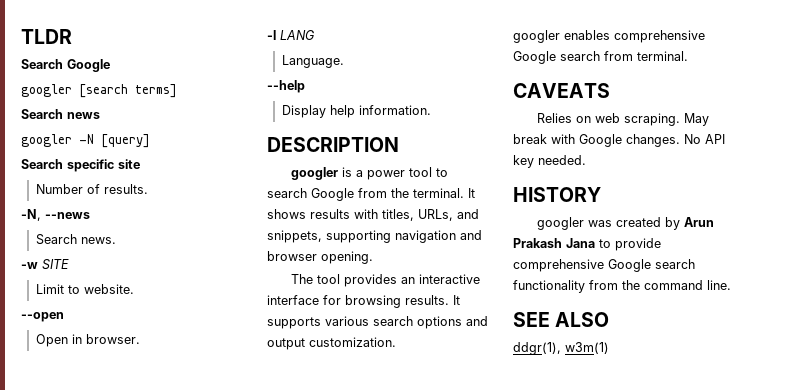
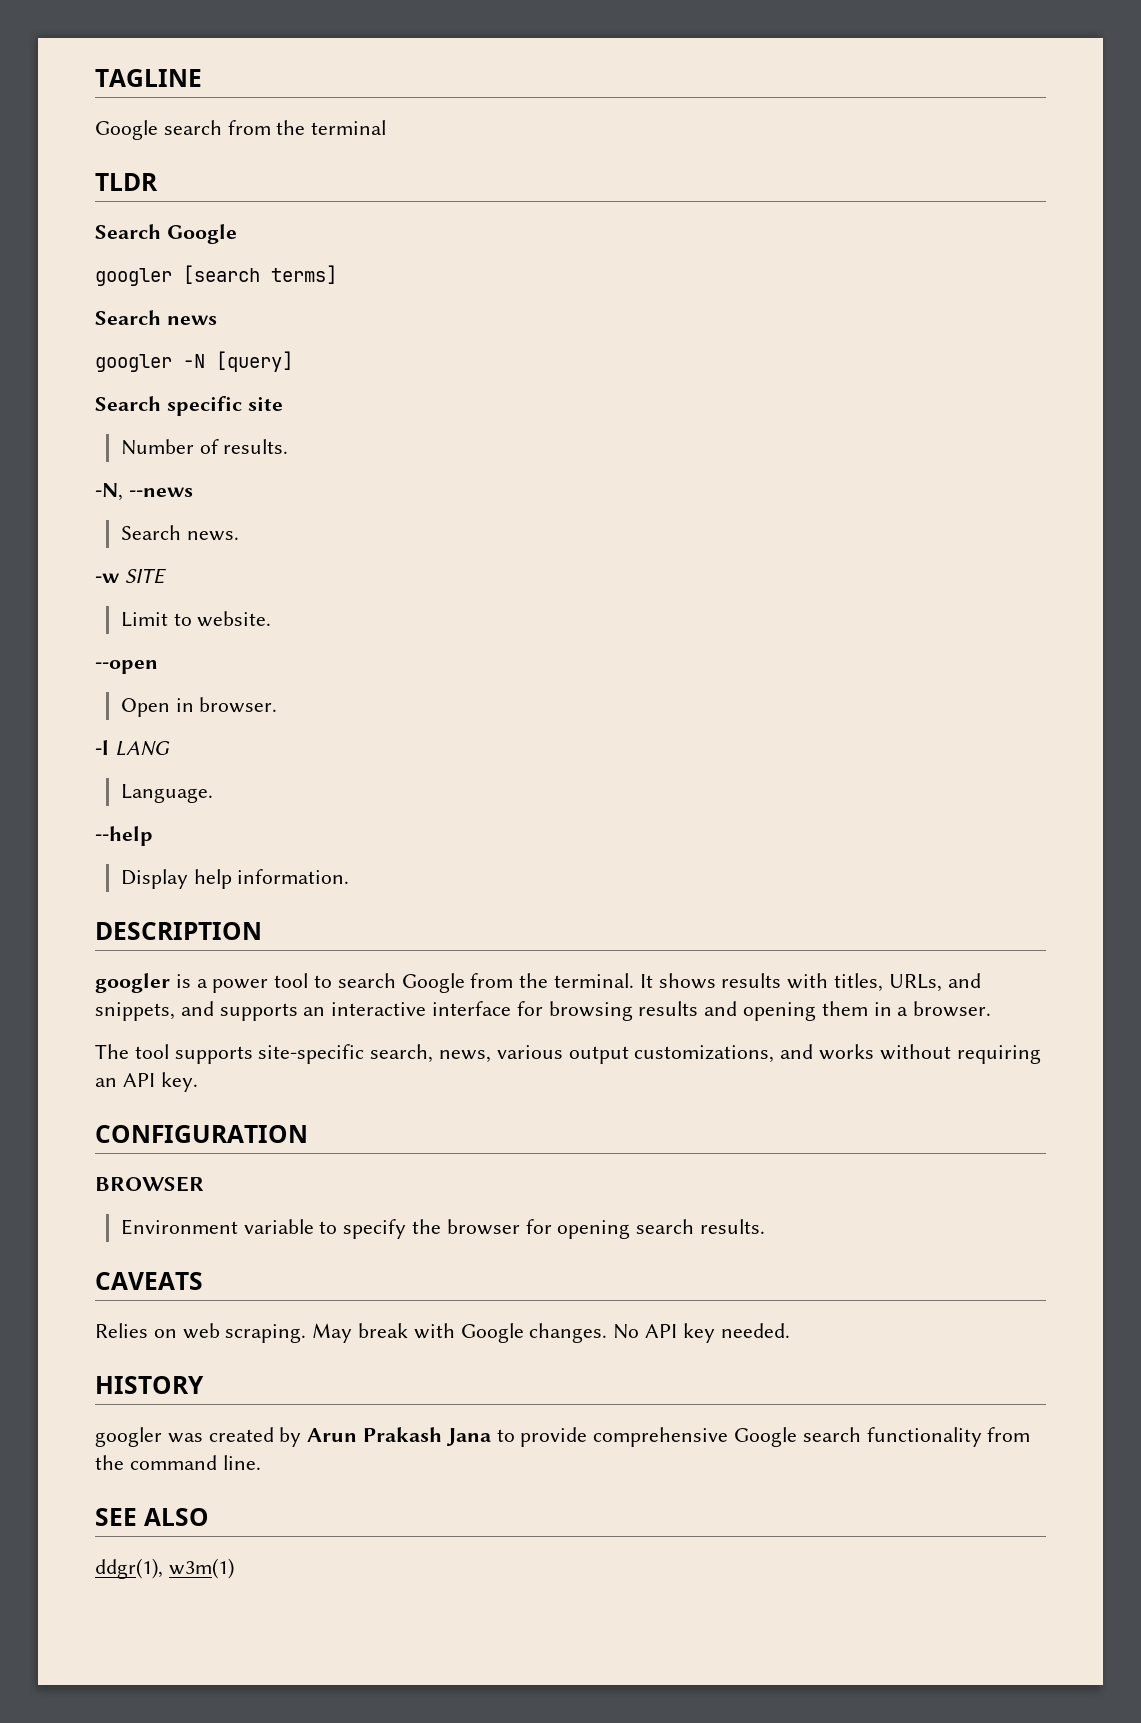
(21, 36) none -> [95,69,202,87] [95,120,387,140] TAGLINE // Google search from the terminal //
[326,230,482,243] [267,251,373,264] [291,274,398,287] supporting navigation and browser opening. // The tool provides -> [180,1001,298,1021] and supports
[405,295,460,305] [267,316,488,329] [267,337,396,350] [513,30,705,43] [513,51,688,64] results. It supports various search options and output customization. // googler enables comprehensive Google search from terminal. -> [638,1001,992,1021] [95,1044,1041,1064] [95,1072,198,1092] [95,1125,308,1143] [95,1176,204,1192] [120,1219,766,1239] results and opening them in a browser. // The tool supports site-specific search, news, various output customizations, and works without requiring an API key. // CONFIGURATION // BROWSER // Environment variable to specify the browser for opening search results.

